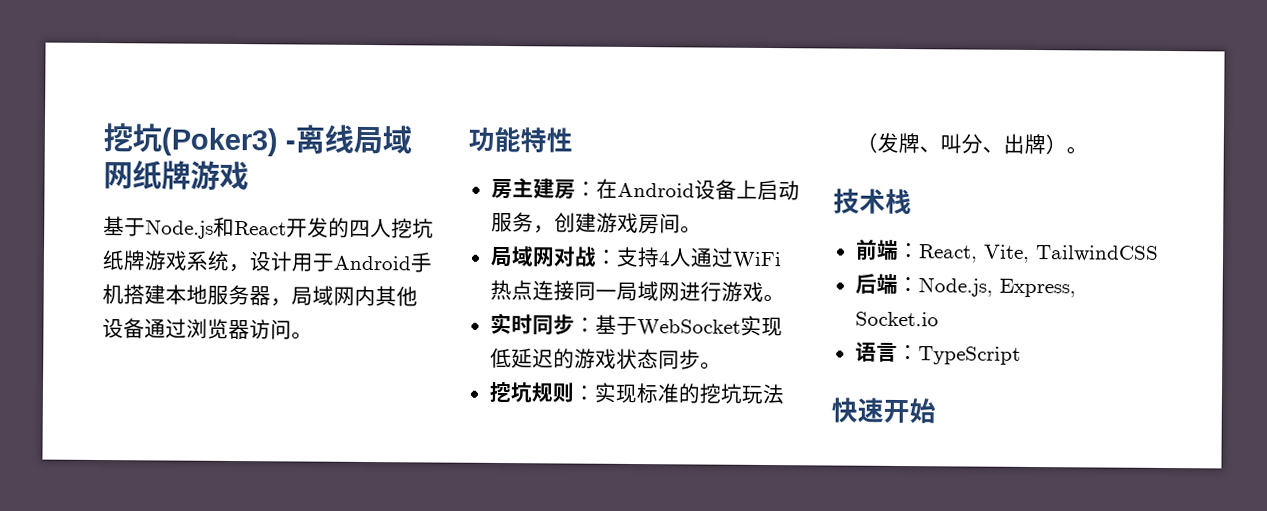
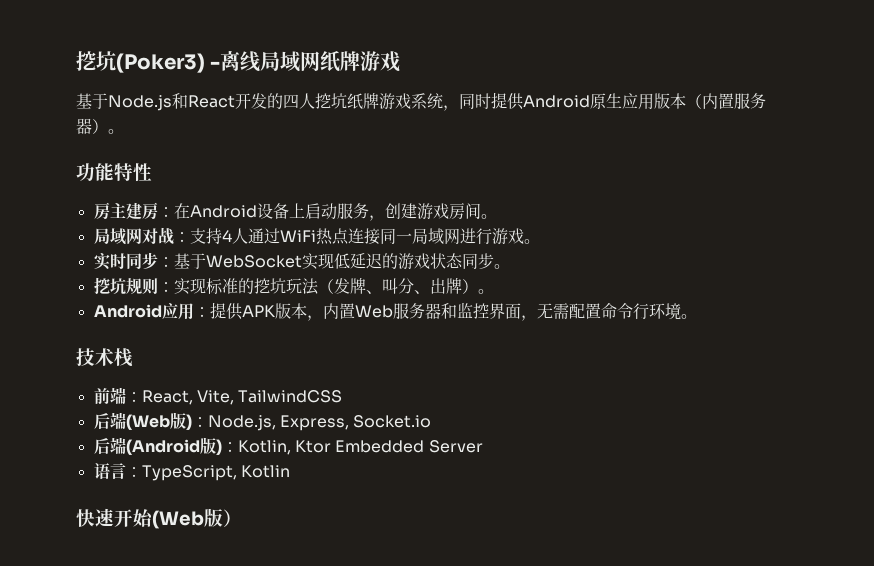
[249,251,433,273] [102,284,418,307] [102,318,292,340] 设计用于Android手机搭建本地服务器，局域网内其他设备通过浏览器访问 -> [459,92,766,110] [76,118,108,134] 同时提供Android原生应用版本（内置服务器）
(1088, 150) none -> [93,302,697,321] // Android应用：提供APK版本，内置Web服务器和监控界面，无需配置命令行环境。
(898, 283) none -> [125,412,192,430] (Web版)
(939, 319) none -> [93,437,483,455] // 后端(Android版)：Kotlin, Ktor Embedded Server
[917,346,1021,365] TypeScript -> [141,465,290,481] TypeScript, Kotlin
(936, 411) none -> [152,508,242,529] (Web版）

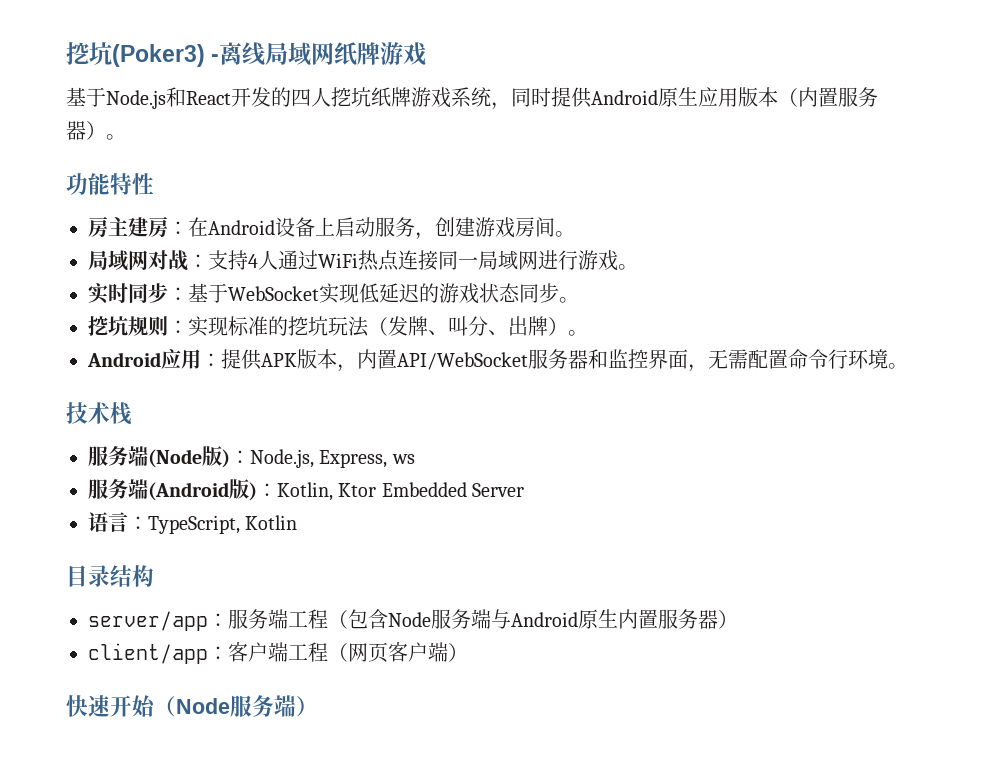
[354,305,393,318] Web -> [397,352,528,370] API/WebSocket
[93,387,343,405] [93,412,170,430] 前端：React, Vite, TailwindCSS // 后端(Web -> [88,446,202,468] 服务端(Node
[353,415,432,428] [93,438,110,455] Socket.io // 后 -> [391,454,415,464] [88,479,128,499] ws // 服务
(290, 471) none -> [66,565,154,587] [88,609,738,631] [88,642,468,664] // 目录结构 // server/app：服务端工程（包含Node服务端与Android原生内置服务器） // client/app：客户端工程（网页客户端）
[152,508,223,529] (Web版 -> [154,695,296,717] （Node服务端

